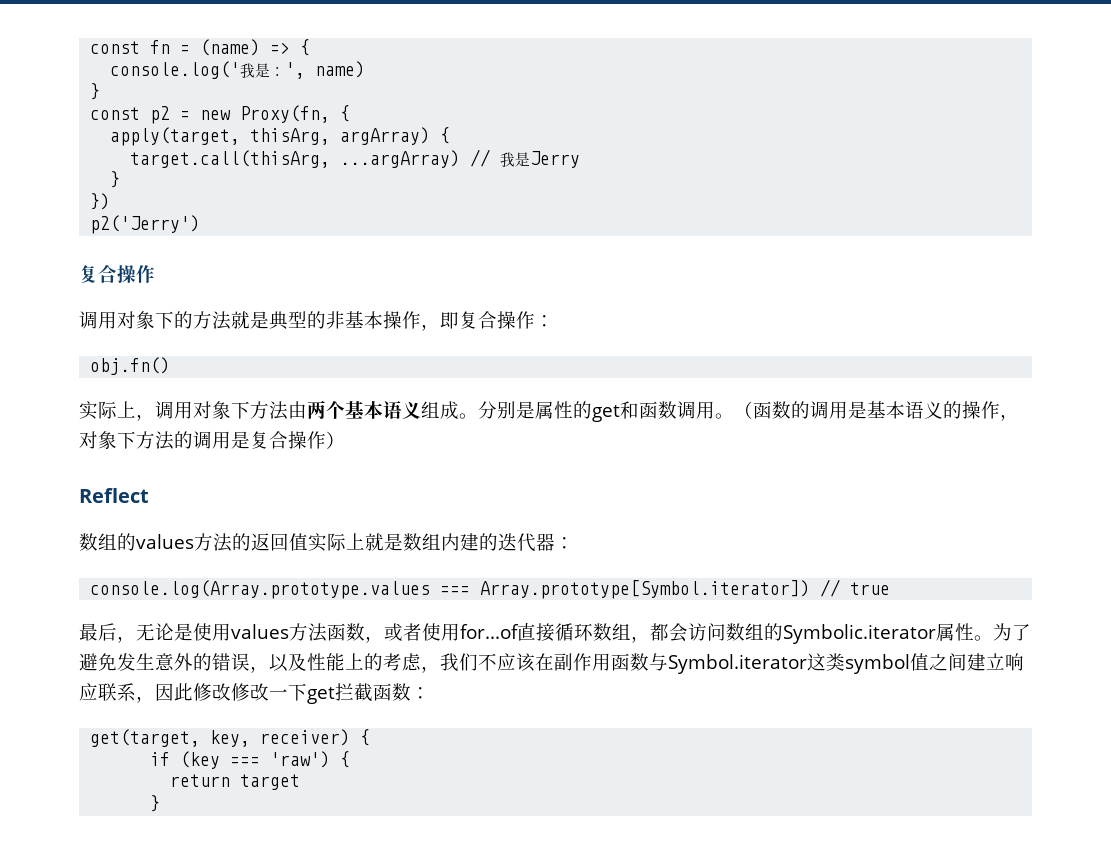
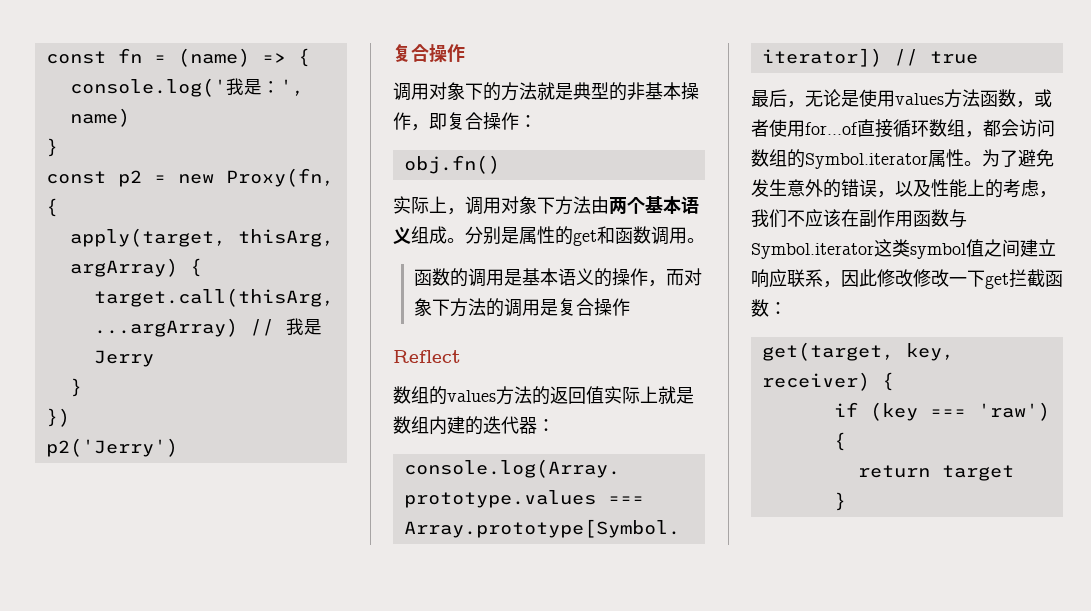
[734,401,753,419] （ -> (705, 240) //
(1019, 417) none -> [665,269,684,286] 而
[326,431,345,449] ） -> (630, 307) none
[783,624,936,644] Symbolic.iterator -> [805,153,928,169] Symbol.iterator

